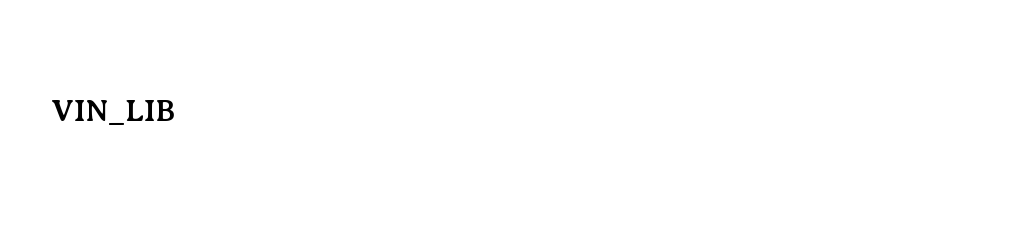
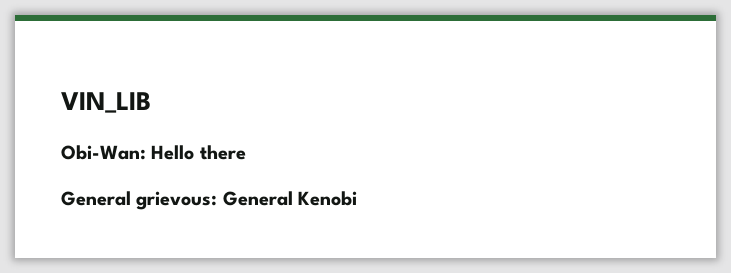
(175, 112) none -> [61,145,246,160] [61,191,358,210] // Obi-Wan: Hello there // General grievous: General Kenobi

